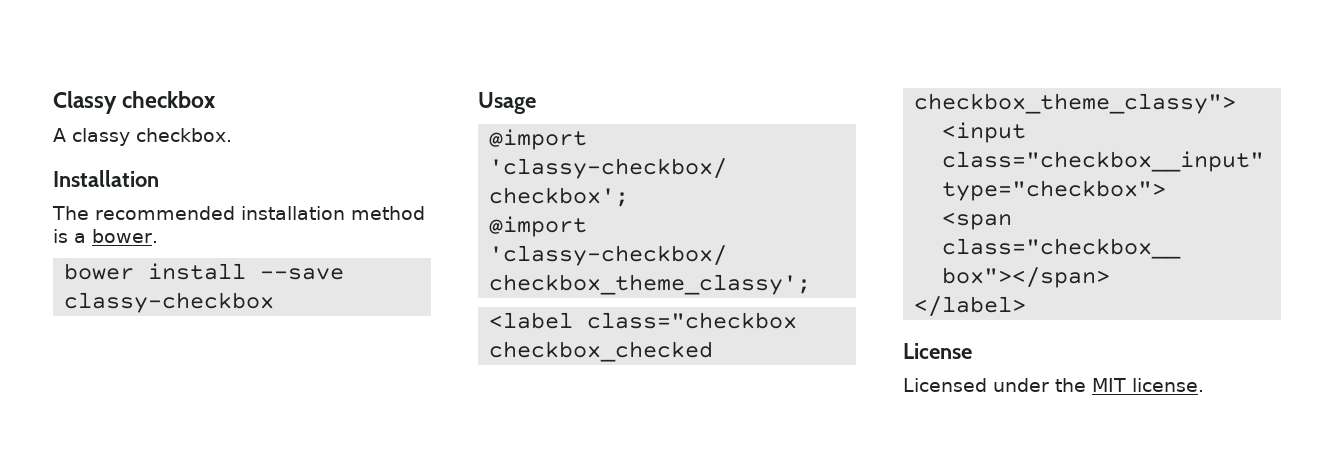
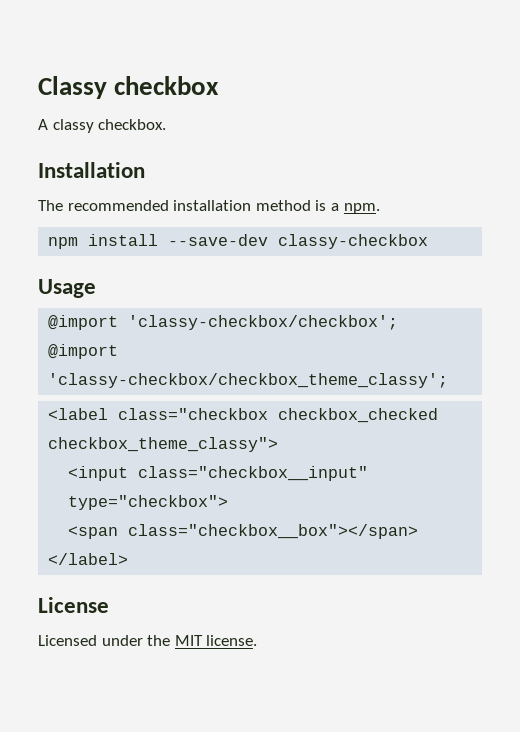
[92,229,158,243] [64,263,345,280] bower. // bower install --save -> [343,203,380,214] [48,234,269,249] npm. // npm install --save-dev

